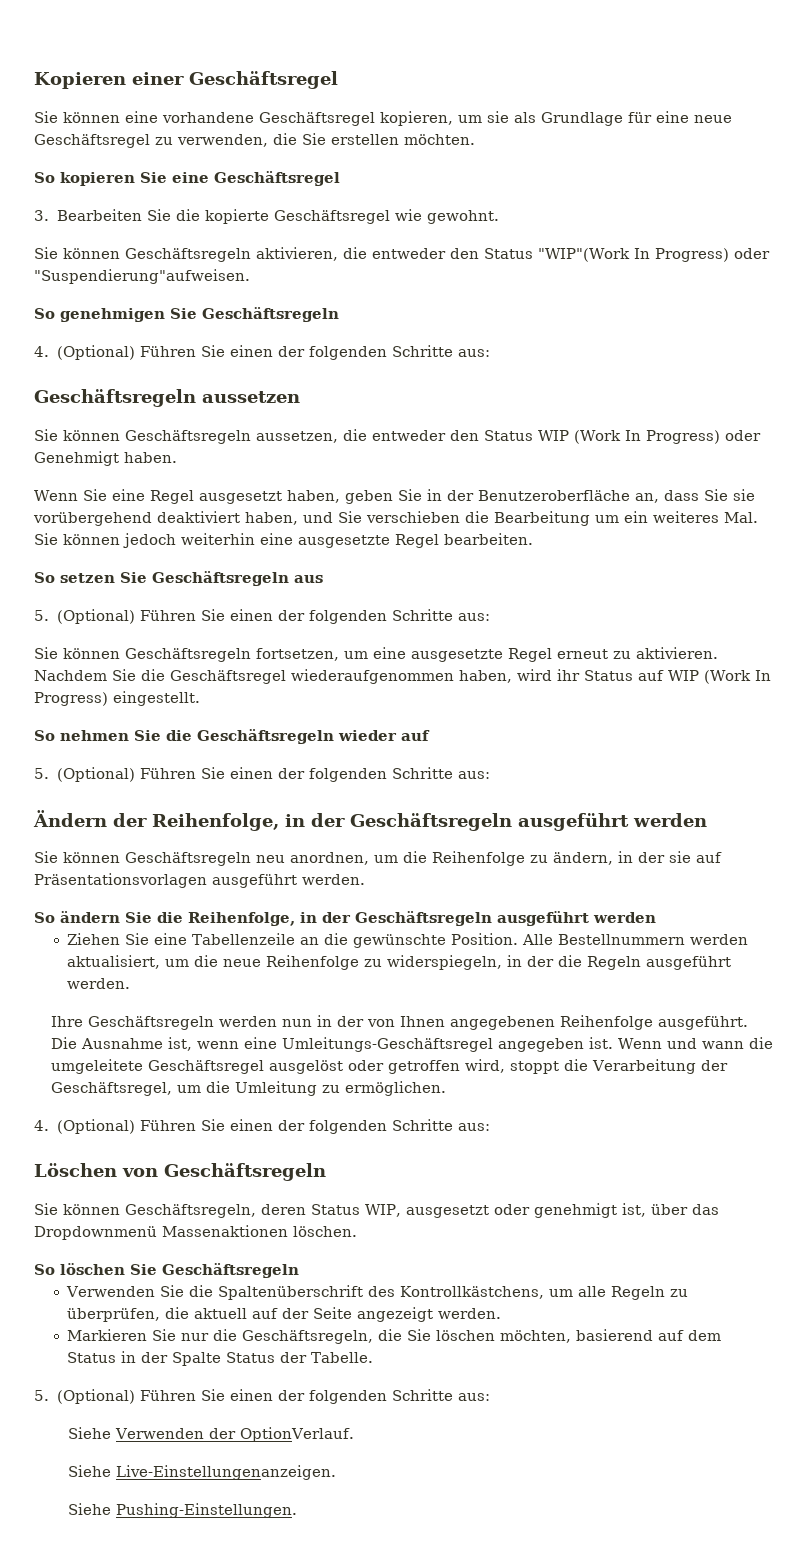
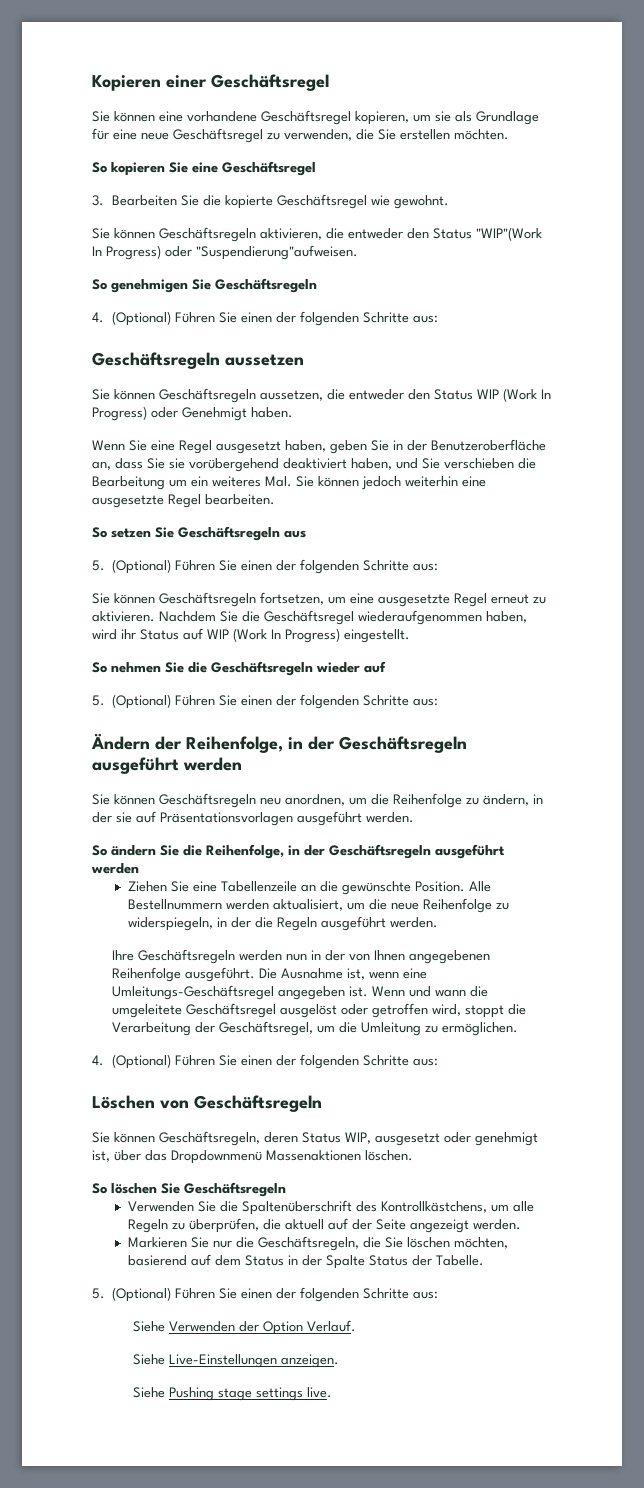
[239,1427,354,1442] [67,1465,336,1480] [67,1503,297,1518] OptionVerlauf. // Siehe Live-Einstellungenanzeigen. // Siehe Pushing-Einstellungen. -> [262,1320,356,1335] [132,1354,339,1368] [132,1387,332,1401] Option Verlauf. // Siehe Live-Einstellungen anzeigen. // Siehe Pushing stage settings live.

